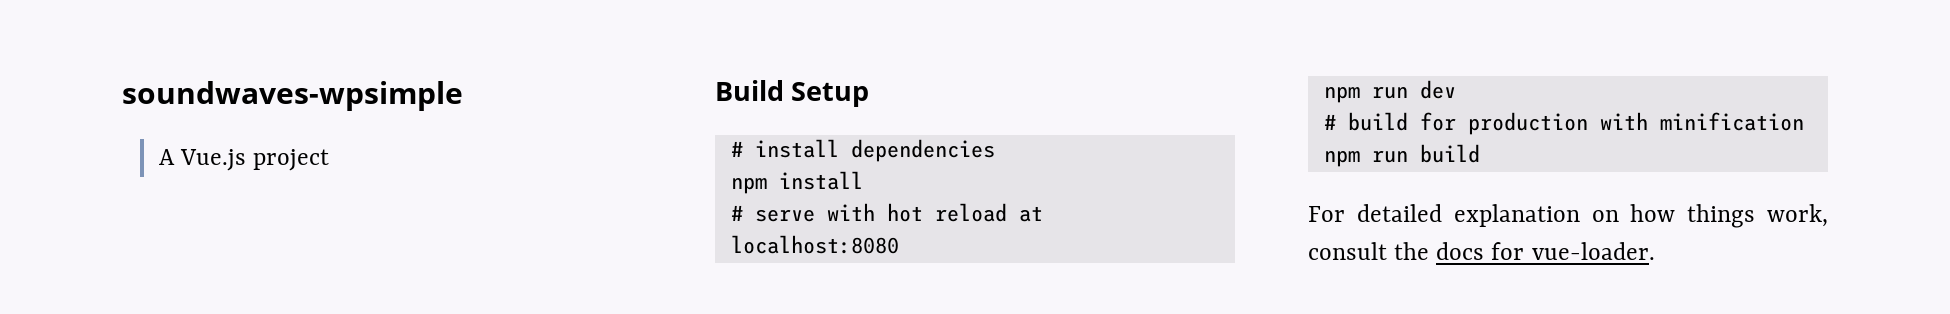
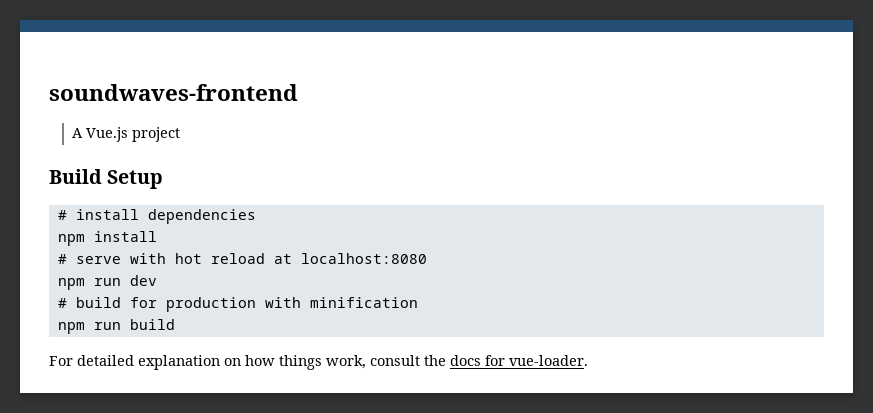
[122,81,463,111] soundwaves-wpsimple -> [49,84,298,101] soundwaves-frontend

